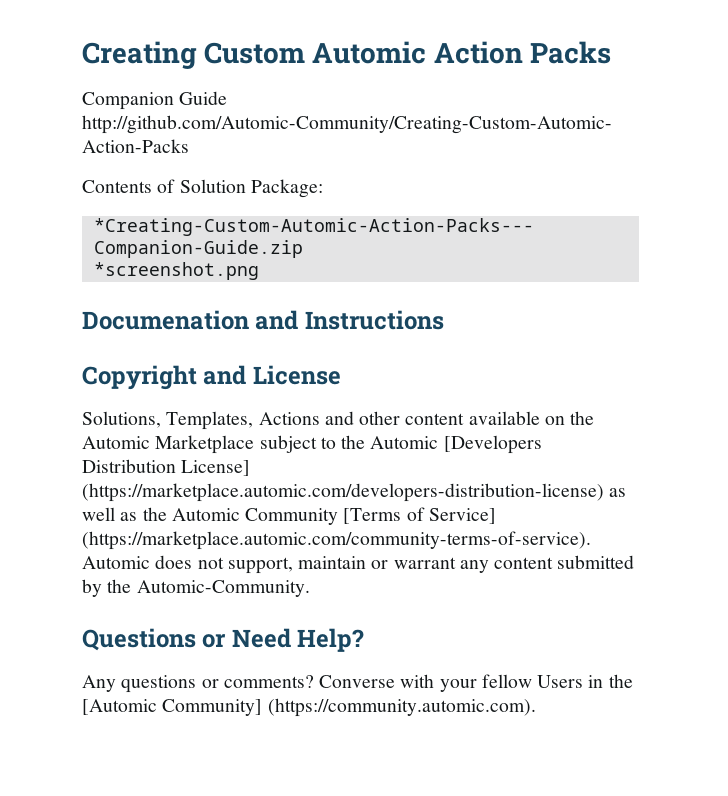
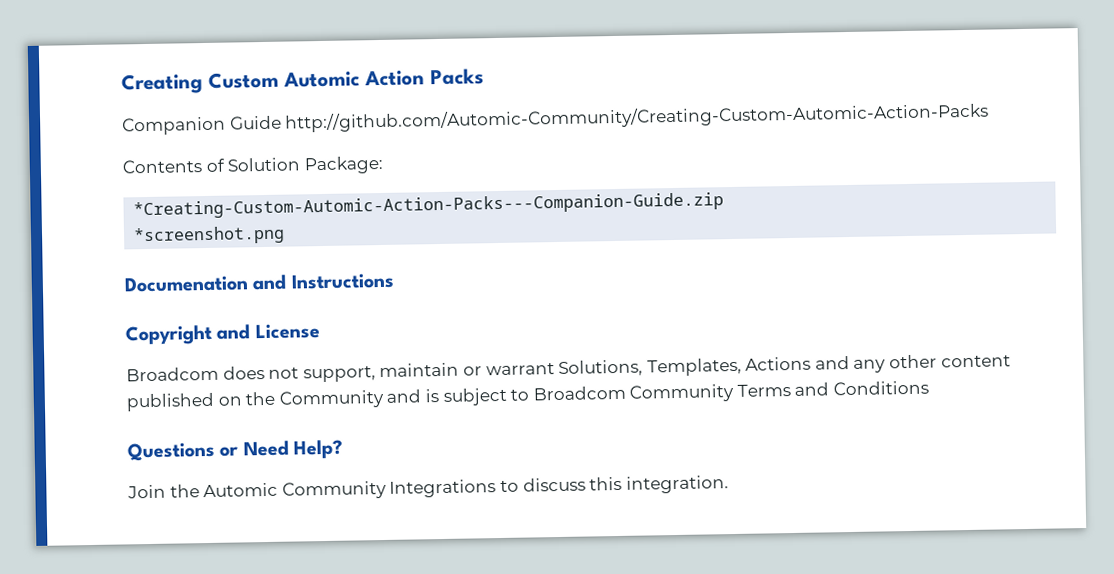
[82,411,595,430] [82,435,542,454] [82,459,251,476] [82,483,627,502] [82,507,496,525] [82,531,591,550] [82,556,150,569] Solutions, Templates, Actions and other content available on the Automic Marketplace subject to the Automic [Developers Distribution License] (https://marketplace.automic.com/developers-distribution-license) as well as the Automic Community [Terms of Service] (https://marketplace.automic.com/community-terms-of-service). Automic -> [126,366,219,382] Broadcom
[459,555,635,573] [82,579,310,597] [82,628,365,652] [82,674,633,693] [82,698,536,717] any content submitted by the Automic-Community. // Questions or Need Help? // Any questions or comments? Converse with your fellow Users in the [Automic Community] (https://community.automic.com). -> [558,354,1011,377] [126,380,930,412] [127,439,344,462] [127,475,729,500] Solutions, Templates, Actions and any other content published on the Community and is subject to Broadcom Community Terms and Conditions // Questions or Need Help? // Join the Automic Community Integrations to discuss this integration.

